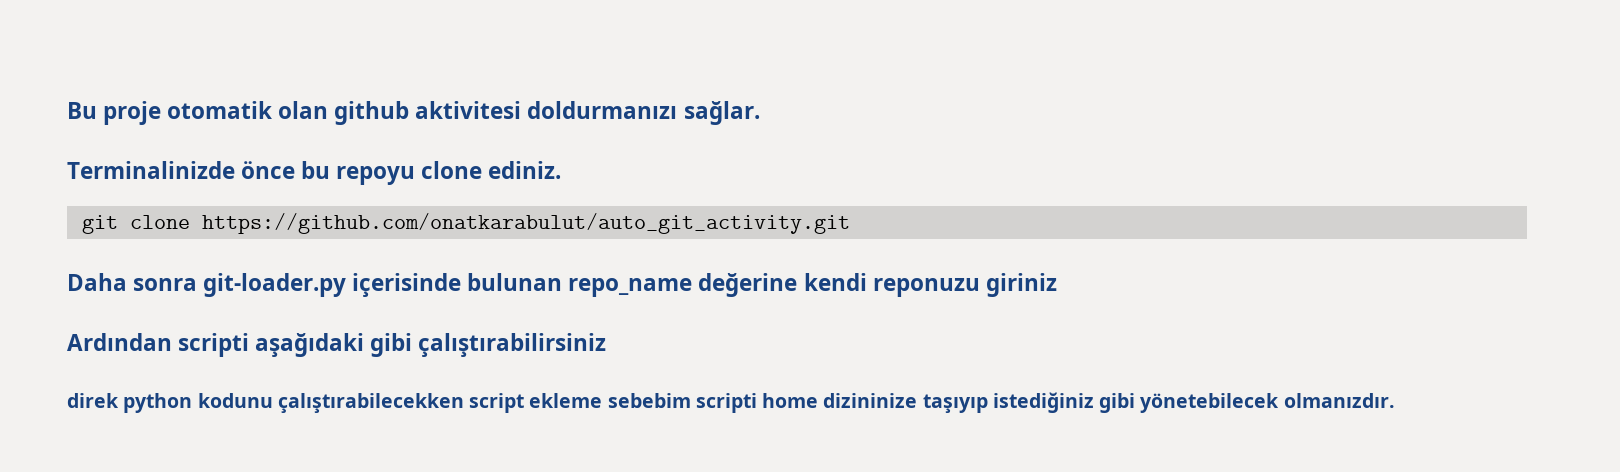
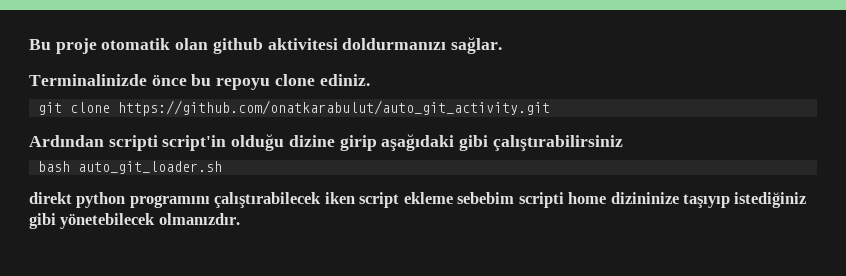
[67,273,1057,297] [67,333,607,357] [67,393,464,413] Daha sonra git-loader.py içerisinde bulunan repo_name değerine kendi reponuzu giriniz // Ardından scripti aşağıdaki gibi çalıştırabilirsiniz // direk python kodunu çalıştırabilecekken -> [29,134,623,151] [37,161,222,174] [29,192,355,208] Ardından scripti script'in olduğu dizine girip aşağıdaki gibi çalıştırabilirsiniz // bash auto_git_loader.sh // direkt python programını çalıştırabilecek iken

